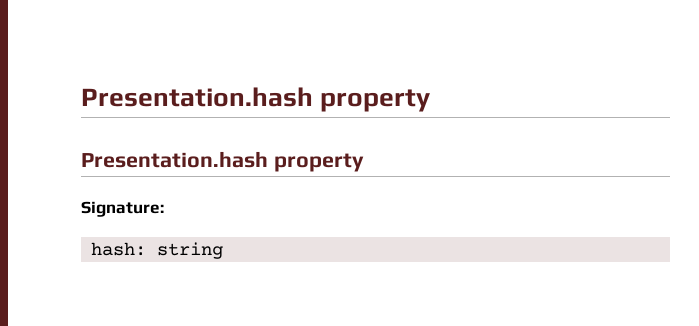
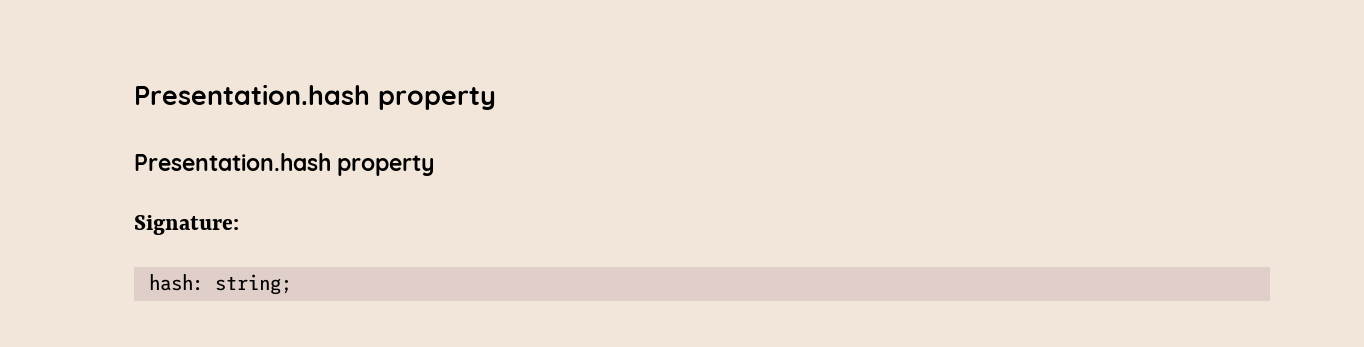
[157,242,224,259] string -> [214,274,292,295] string;

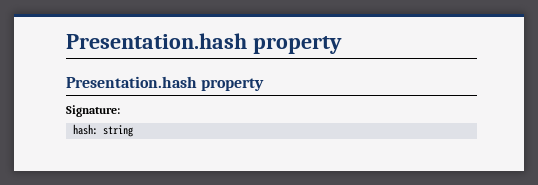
[214,274,292,295] string; -> [103,125,134,137] string

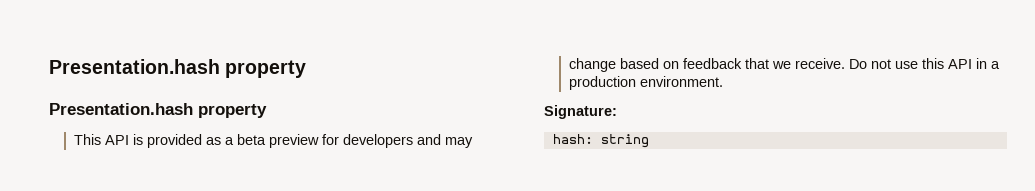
(265, 84) none -> [74,134,474,148] [569,58,1001,72] [569,76,724,90] // This API is provided as a beta preview for developers and may change based on feedback that we receive. Do not use this API in a production environment.

